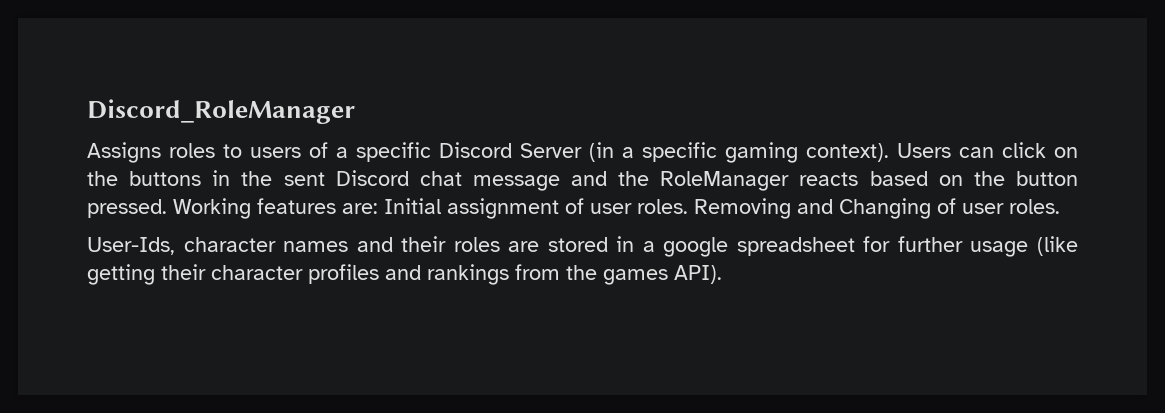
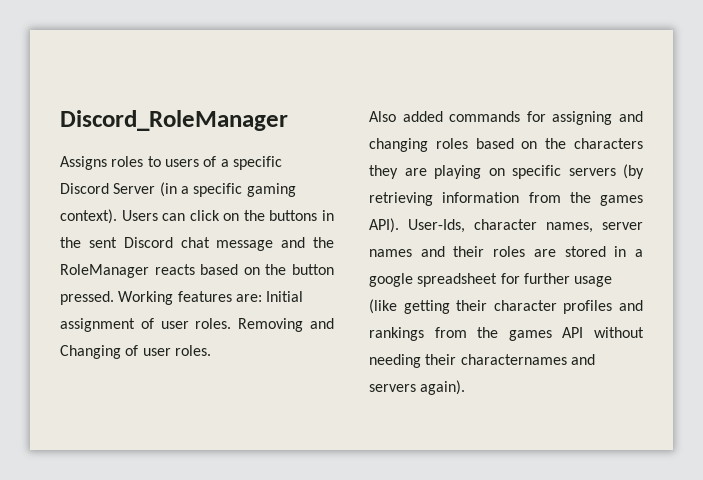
[87,237,276,255] User-Ids, character -> [369,111,643,125] [369,138,643,152] [369,164,644,179] [369,192,643,206] [369,218,643,233] Also added commands for assigning and changing roles based on the characters they are playing on specific servers (by retrieving information from the games API). User-Ids, character names, server
[674,265,722,284] API). -> [562,327,644,338] [369,354,595,368] [369,380,466,395] API without needing their characternames and servers again).

